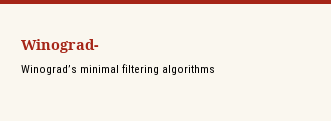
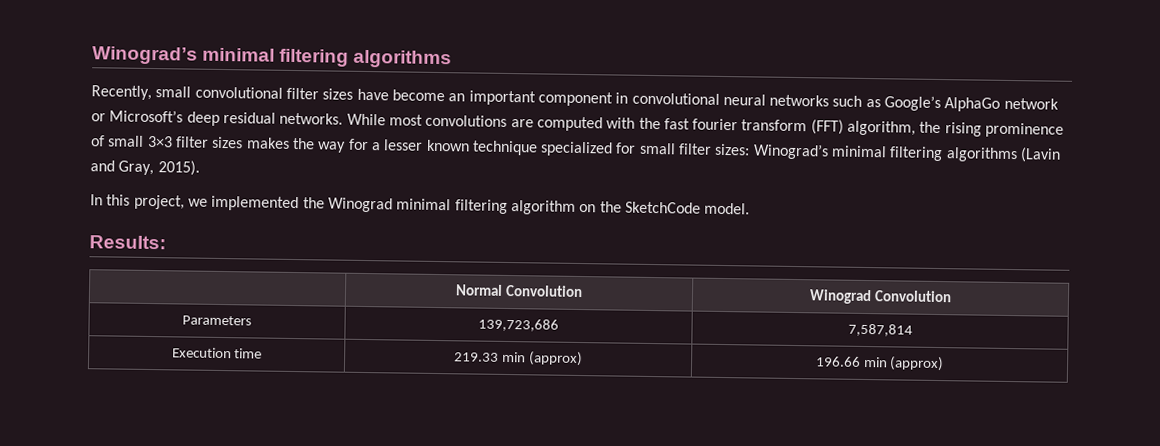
[21,39,99,53] [21,64,216,75] Winograd- // Winograd’s minimal filtering algorithms -> [92,46,453,69] [91,85,1059,112] [91,109,1065,138] [91,135,1062,163] [90,160,200,176] [90,194,751,215] [89,235,166,250] [455,284,583,298] [809,289,952,305] [182,315,252,326] [478,318,559,332] [847,323,913,337] [171,347,263,359] [454,351,583,367] [815,356,945,372] Winograd’s minimal filtering algorithms // Recently, small convolutional filter sizes have become an important component in convolutional neural networks such as Google’s AlphaGo network or Microsoft’s deep residual networks. While most convolutions are computed with the fast fourier transform (FFT) algorithm, the rising prominence of small 3×3 filter sizes makes the way for a lesser known technique specialized for small filter sizes: Winograd’s minimal filtering algorithms (Lavin and Gray, 2015). // In this project, we implemented the Winograd minimal filtering algorithm on the SketchCode model. // Results: // | Normal Convolution | Winograd Convolution // Parameters | 139,723,686 | 7,587,814 // Execution time | 219.33 min (approx) | 196.66 min (approx)

